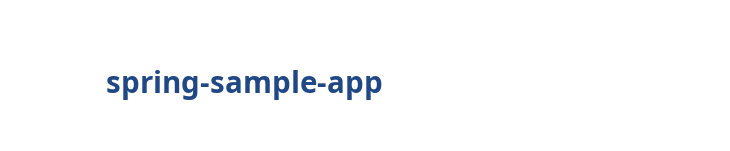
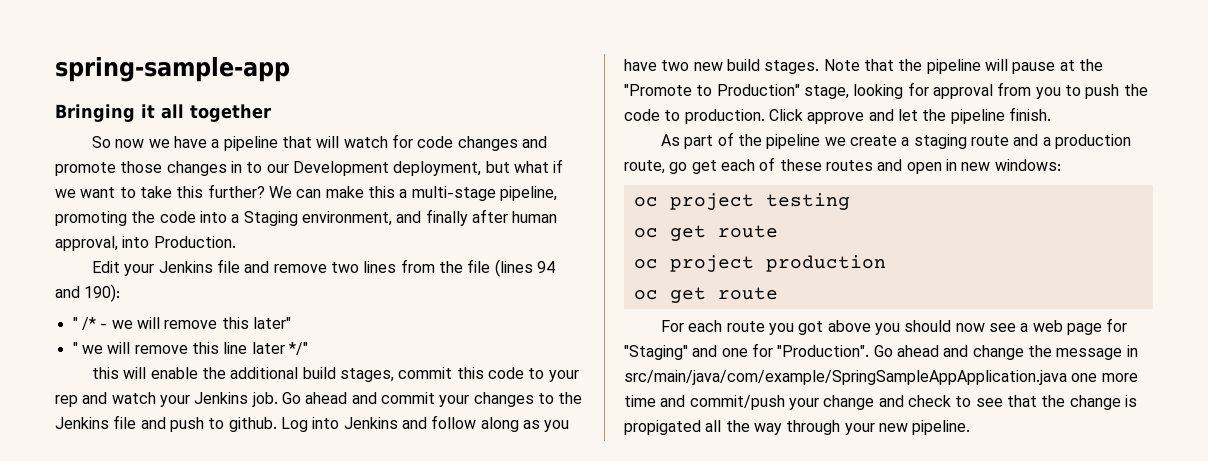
(383, 85) none -> [55,104,271,122] [92,134,547,151] [55,159,564,176] [55,184,557,201] [55,209,558,226] [55,236,236,251] [92,259,555,277] [55,284,121,302] [72,317,291,330] [72,342,308,355] [92,367,579,382] [55,392,583,407] [55,415,570,432] [624,59,1103,74] [624,82,1148,99] [624,107,1051,124] [661,132,1131,149] [624,157,1061,174] [633,193,850,210] [633,225,778,241] [633,255,886,272] [633,287,778,303] [661,318,1128,335] [624,343,1138,360] [624,370,1138,385] [624,395,1137,410] [624,420,971,435] // Bringing it all together // So now we have a pipeline that will watch for code changes and promote those changes in to our Development deployment, but what if we want to take this further? We can make this a multi-stage pipeline, promoting the code into a Staging environment, and finally after human approval, into Production. // Edit your Jenkins file and remove two lines from the file (lines 94 and 190): // " /* - we will remove this later" // " we will remove this line later */" // this will enable the additional build stages, commit this code to your rep and watch your Jenkins job. Go ahead and commit your changes to the Jenkins file and push to github. Log into Jenkins and follow along as you have two new build stages. Note that the pipeline will pause at the "Promote to Production" stage, looking for approval from you to push the code to production. Click approve and let the pipeline finish. // As part of the pipeline we create a staging route and a production route, go get each of these routes and open in new windows: // oc project testing // oc get route // oc project production // oc get route // For each route you got above you should now see a web page for "Staging" and one for "Production". Go ahead and change the message in src/main/java/com/example/SpringSampleAppApplication.java one more time and commit/push your change and check to see that the change is propigated all the way through your new pipeline.

